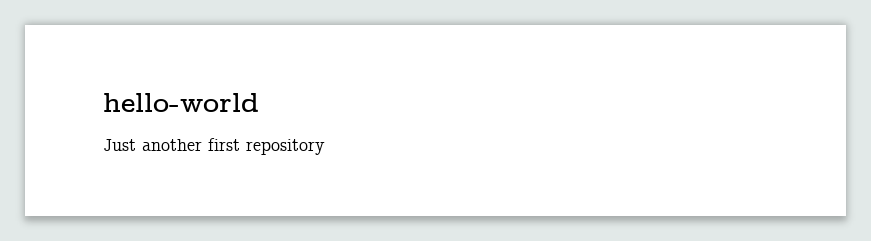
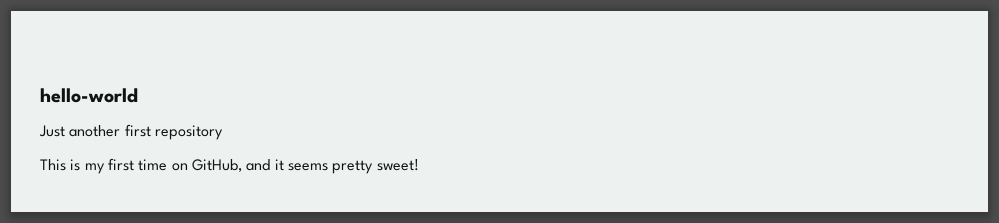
(325, 147) none -> [40,158,419,174] // This is my first time on GitHub, and it seems pretty sweet!

